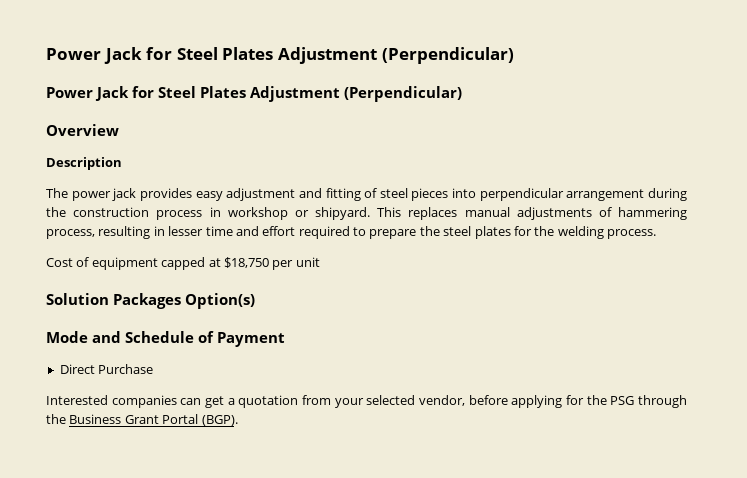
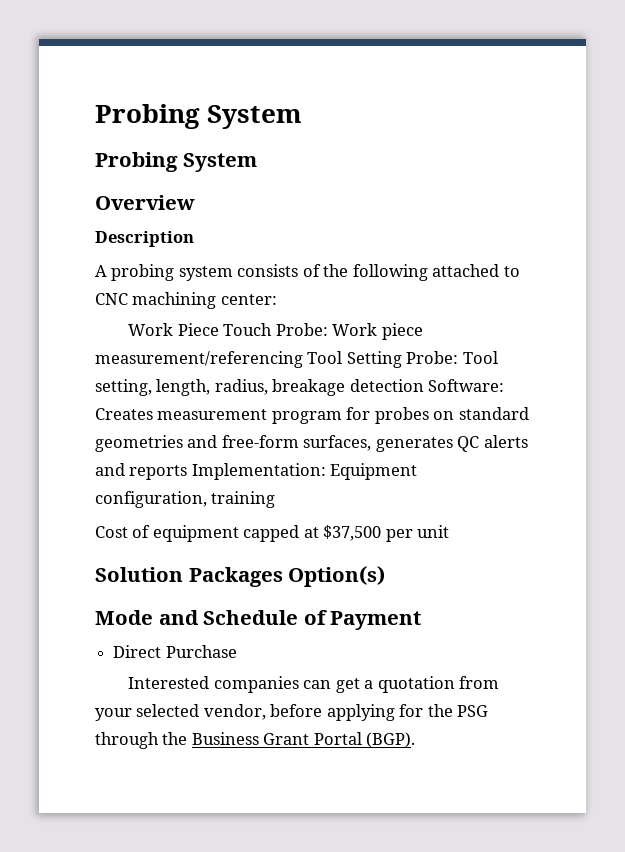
[46,47,514,64] [46,86,462,102] [46,124,119,136] [46,157,122,170] [46,188,687,201] [46,207,687,220] [46,226,656,239] Power Jack for Steel Plates Adjustment (Perpendicular) // Power Jack for Steel Plates Adjustment (Perpendicular) // Overview // Description // The power jack provides easy adjustment and fitting of steel pieces into perpendicular arrangement during the construction process in workshop or shipyard. This replaces manual adjustments of hammering process, resulting in lesser time and effort required to prepare the steel plates for the welding process. -> [95,104,303,129] [95,152,257,172] [95,195,195,210] [95,231,194,247] [95,264,520,281] [95,292,277,309] [128,323,423,340] [95,351,498,368] [95,379,505,396] [95,407,529,424] [95,435,528,452] [95,463,418,480] [95,491,276,508] Probing System // Probing System // Overview // Description // A probing system consists of the following attached to CNC machining center: // Work Piece Touch Probe: Work piece measurement/referencing Tool Setting Probe: Tool setting, length, radius, breakage detection Software: Creates measurement program for probes on standard geometries and free-form surfaces, generates QC alerts and reports Implementation: Equipment configuration, training
[223,257,269,268] $18,750 -> [323,525,382,541] $37,500

